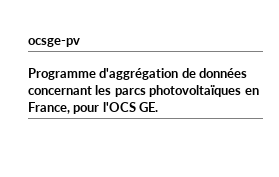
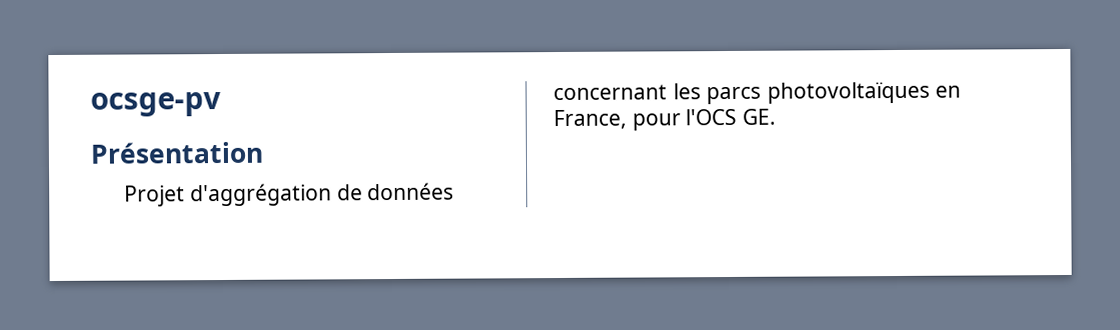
[28,68,96,80] Programme -> [90,141,263,164] [124,185,186,207] Présentation // Projet

